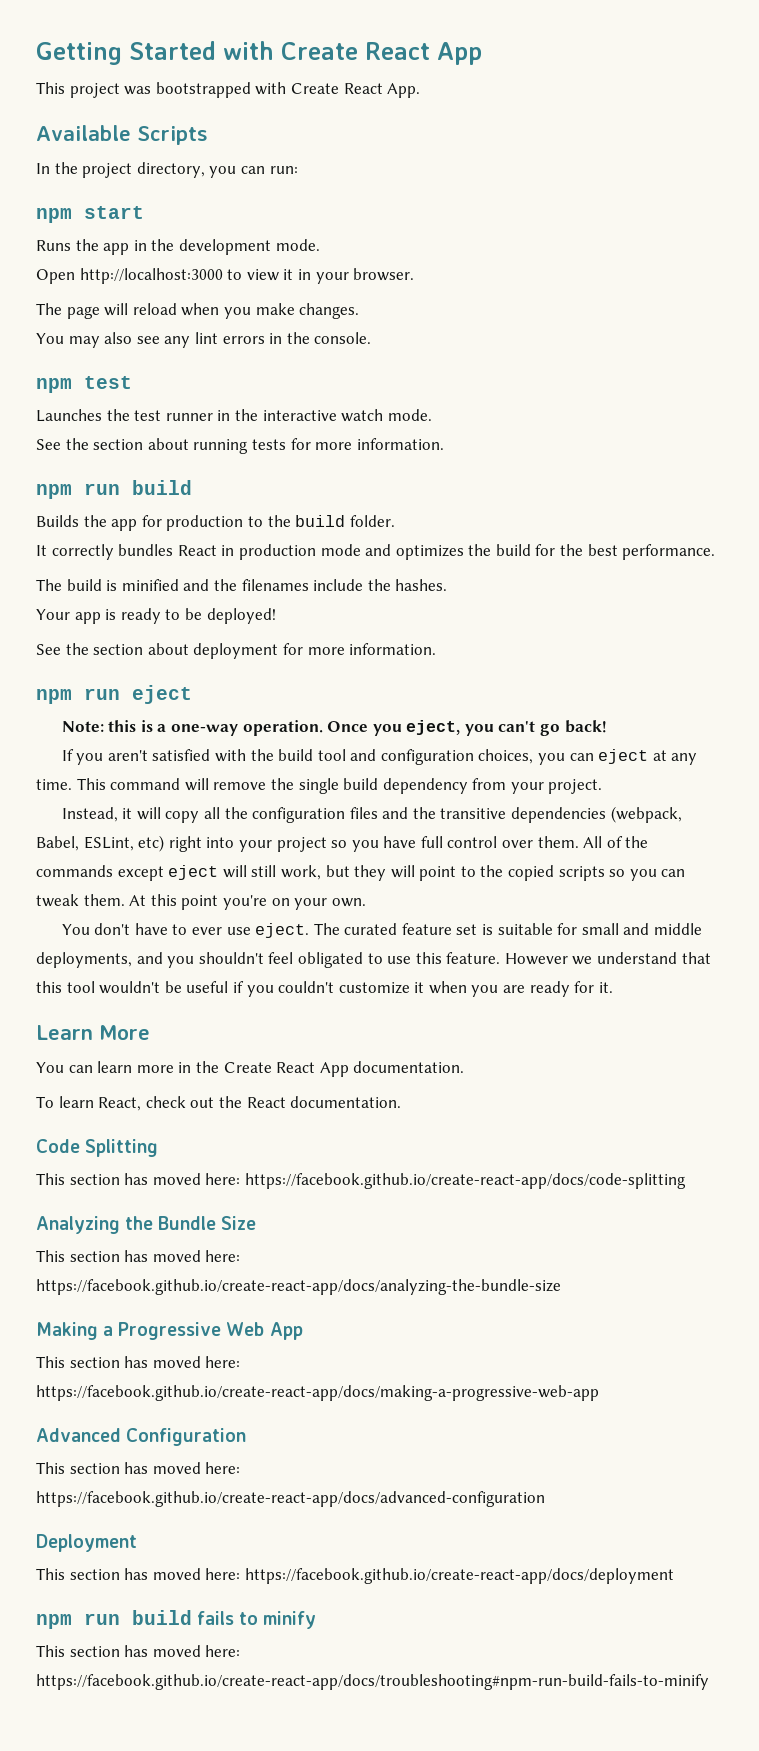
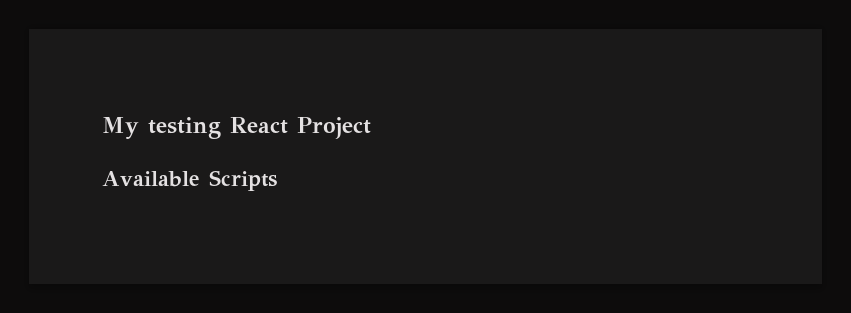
[36,41,482,65] [36,82,421,98] [36,125,208,145] [36,162,298,178] [36,206,144,223] [36,239,320,255] [36,268,415,284] [36,303,360,319] [36,332,372,348] [36,376,132,393] [36,409,432,422] [36,438,444,454] [36,480,192,499] [36,515,395,531] [36,544,716,560] [36,579,448,591] [36,608,276,624] [36,643,437,659] [36,685,192,704] [61,720,607,736] [61,749,698,765] [36,778,603,794] [61,806,682,823] [36,835,649,852] [36,865,686,881] [36,894,366,910] [61,923,702,938] [36,952,711,968] [36,981,613,997] [36,1025,150,1040] [36,1061,465,1077] [36,1096,402,1111] [36,1139,159,1157] [36,1173,686,1189] [36,1216,257,1234] [36,1250,241,1262] [36,1279,561,1295] [36,1322,303,1340] [36,1356,241,1368] [36,1385,599,1401] [36,1428,247,1446] [36,1462,241,1474] [36,1491,545,1507] [36,1534,137,1552] [36,1568,674,1584] [36,1610,317,1629] [36,1645,241,1657] [36,1674,709,1690] Getting Started with Create React App // This project was bootstrapped with Create React App. // Available Scripts // In the project directory, you can run: // npm start // Runs the app in the development mode. // Open http://localhost:3000 to view it in your browser. // The page will reload when you make changes. // You may also see any lint errors in the console. // npm test // Launches the test runner in the interactive watch mode. // See the section about running tests for more information. // npm run build // Builds the app for production to the build folder. // It correctly bundles React in production mode and optimizes the build for the best performance. // The build is minified and the filenames include the hashes. // Your app is ready to be deployed! // See the section about deployment for more information. // npm run eject // Note: this is a one-way operation. Once you eject, you can't go back! // If you aren't satisfied with the build tool and configuration choices, you can eject at any time. This command will remove the single build dependency from your project. // Instead, it will copy all the configuration files and the transitive dependencies (webpack, Babel, ESLint, etc) right into your project so you have full control over them. All of the commands except eject will still work, but they will point to the copied scripts so you can tweak them. At this point you're on your own. // You don't have to ever use eject. The curated feature set is suitable for small and middle deployments, and you shouldn't feel obligated to use this feature. However we understand that this tool wouldn't be useful if you couldn't customize it when you are ready for it. // Learn More // You can learn more in the Create React App documentation. // To learn React, check out the React documentation. // Code Splitting // This section has moved here: https://facebook.github.io/create-react-app/docs/code-splitting // Analyzing the Bundle Size // This section has moved here: https://facebook.github.io/create-react-app/docs/analyzing-the-bundle-size // Making a Progressive Web App // This section has moved here: https://facebook.github.io/create-react-app/docs/making-a-progressive-web-app // Advanced Configuration // This section has moved here: https://facebook.github.io/create-react-app/docs/advanced-configuration // Deployment // This section has moved here: https://facebook.github.io/create-react-app/docs/deployment // npm run build fails to minify // This section has moved here: https://facebook.github.io/create-react-app/docs/troubleshooting#npm-run-build-fails-to-minify -> [102,117,371,139] [102,170,277,191] My testing React Project // Available Scripts

